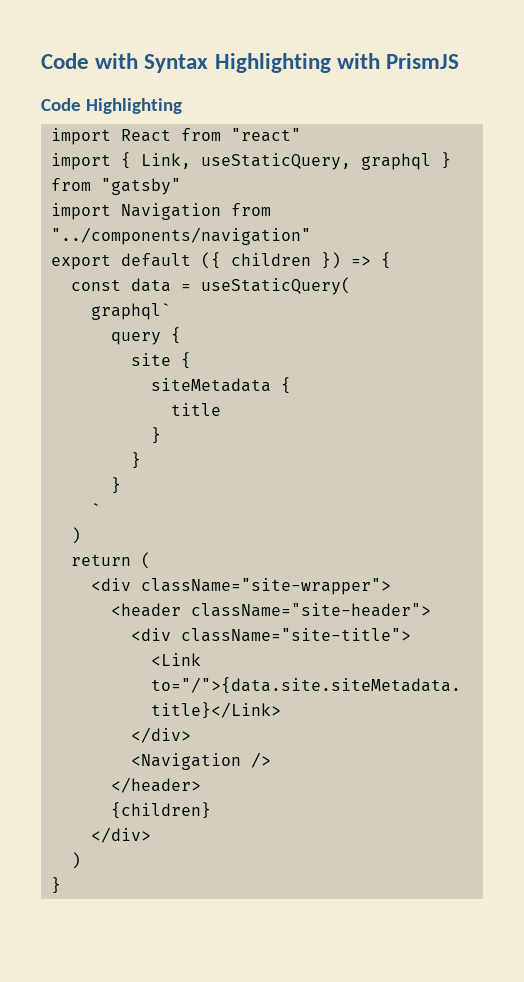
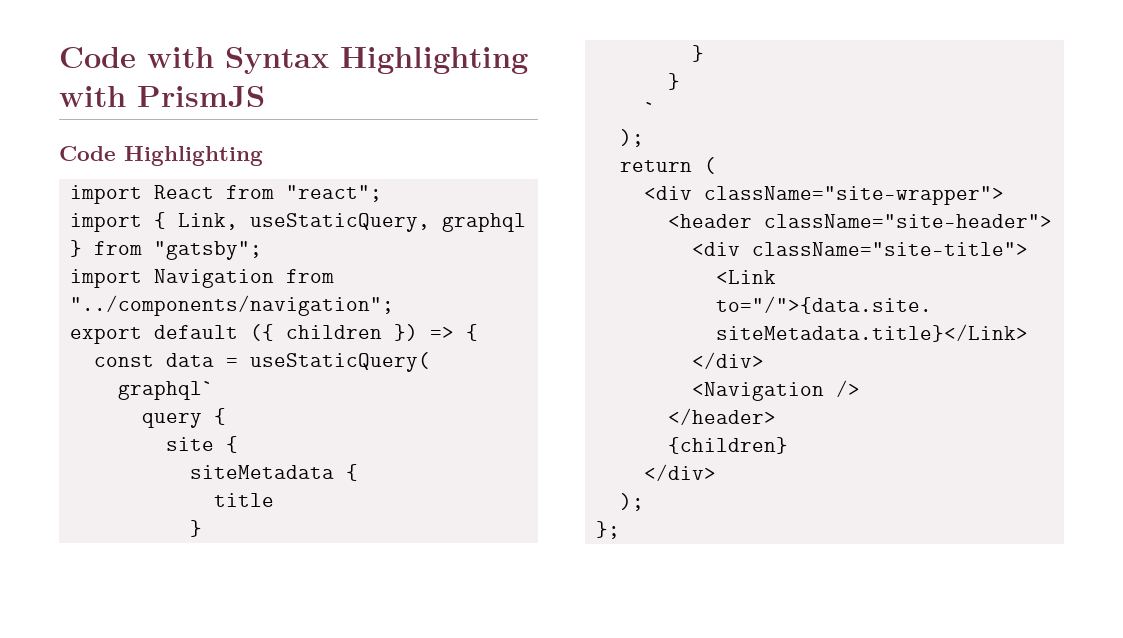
[231,128,302,142] "react" -> [286,185,383,202] "react";
[101,178,182,195] "gatsby" -> [154,241,263,260] "gatsby";
[51,227,312,245] "../components/navigation" -> [70,295,395,316] "../components/navigation";
[71,527,82,544] ) -> [620,129,645,147] );
[71,852,82,869] [51,877,62,894] ) // } -> [620,493,645,511] [596,521,621,539] ); // };

